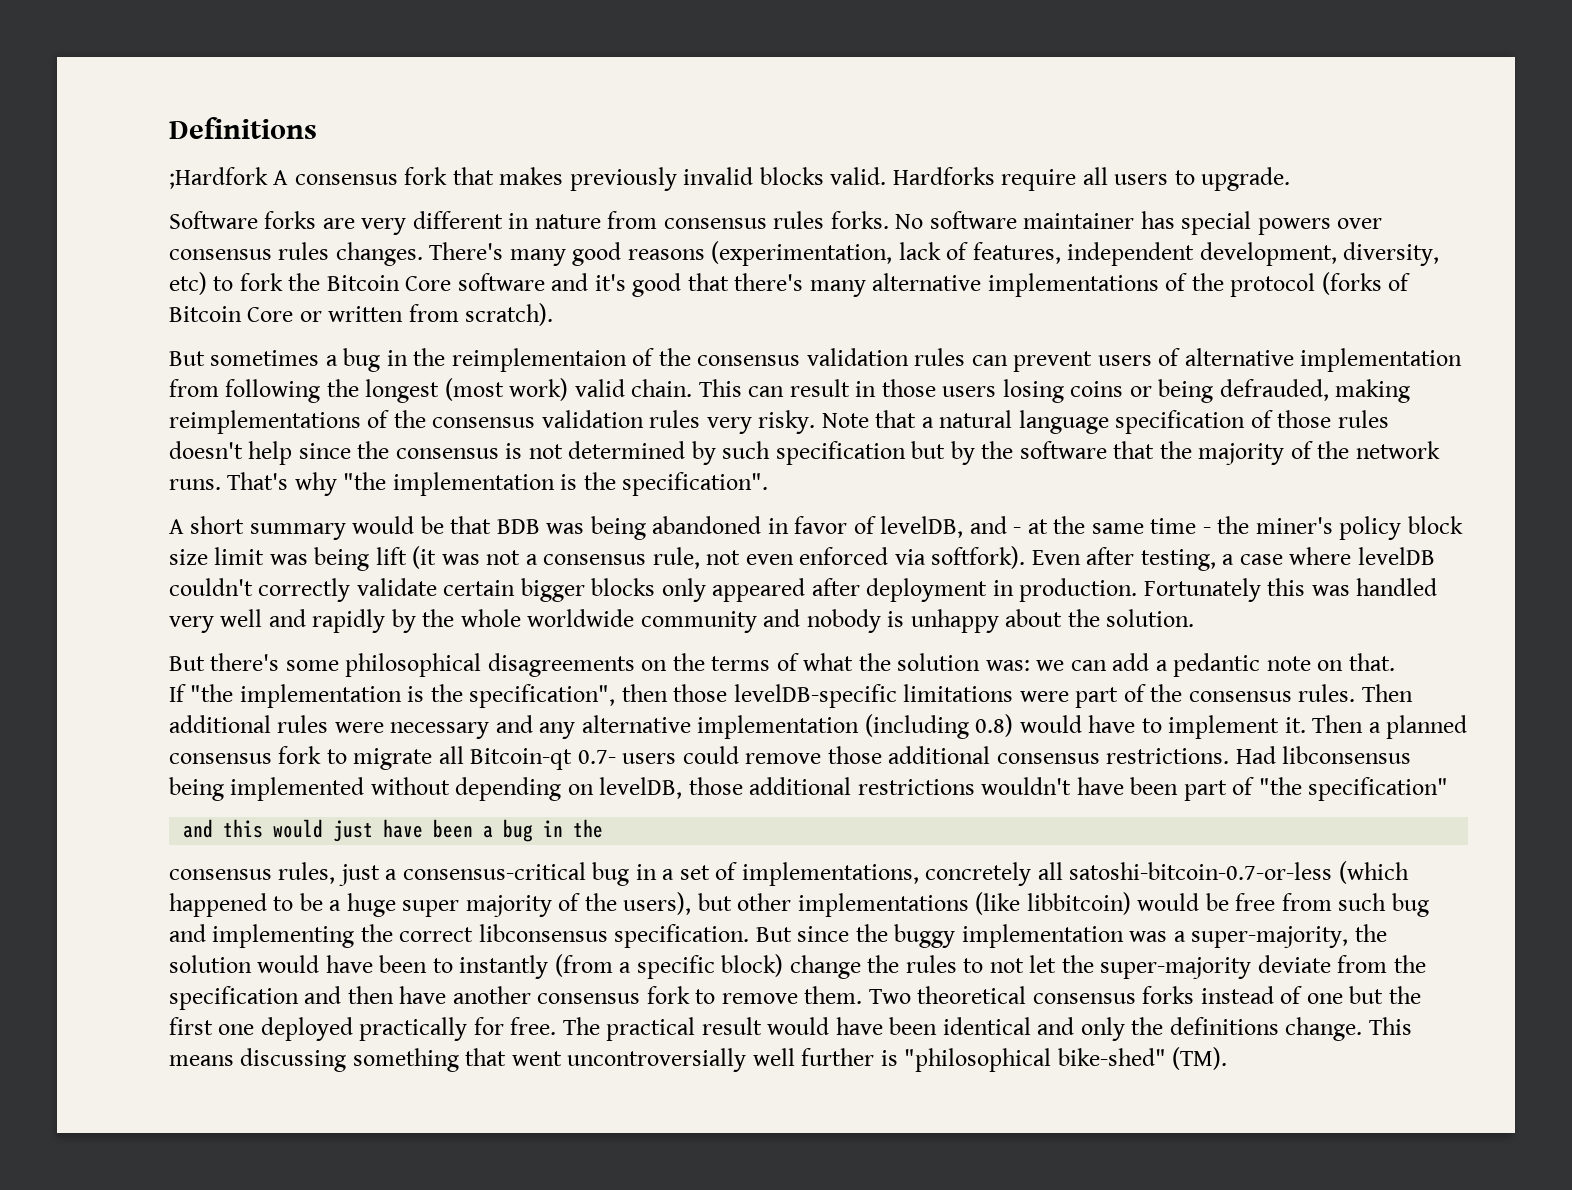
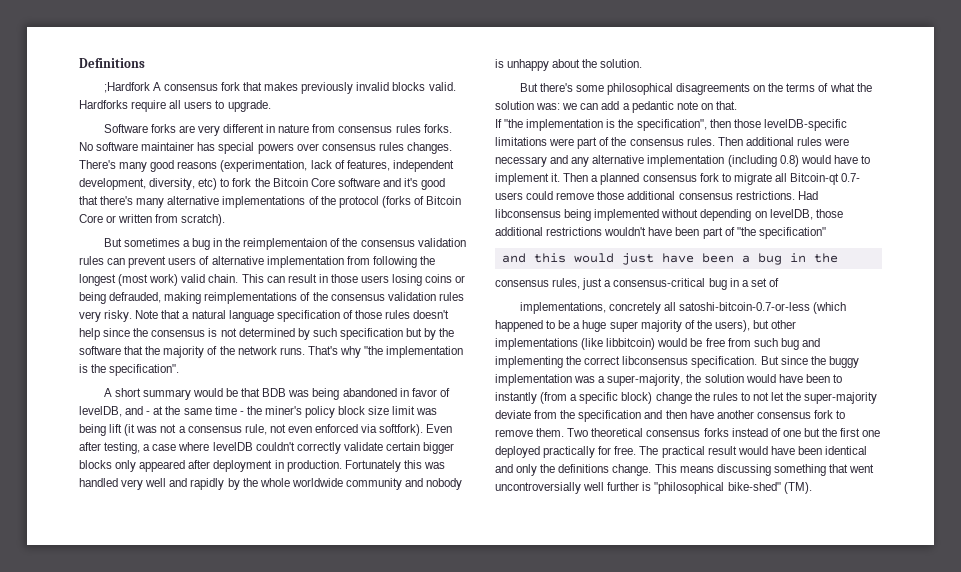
(738, 871) none -> (779, 282) //

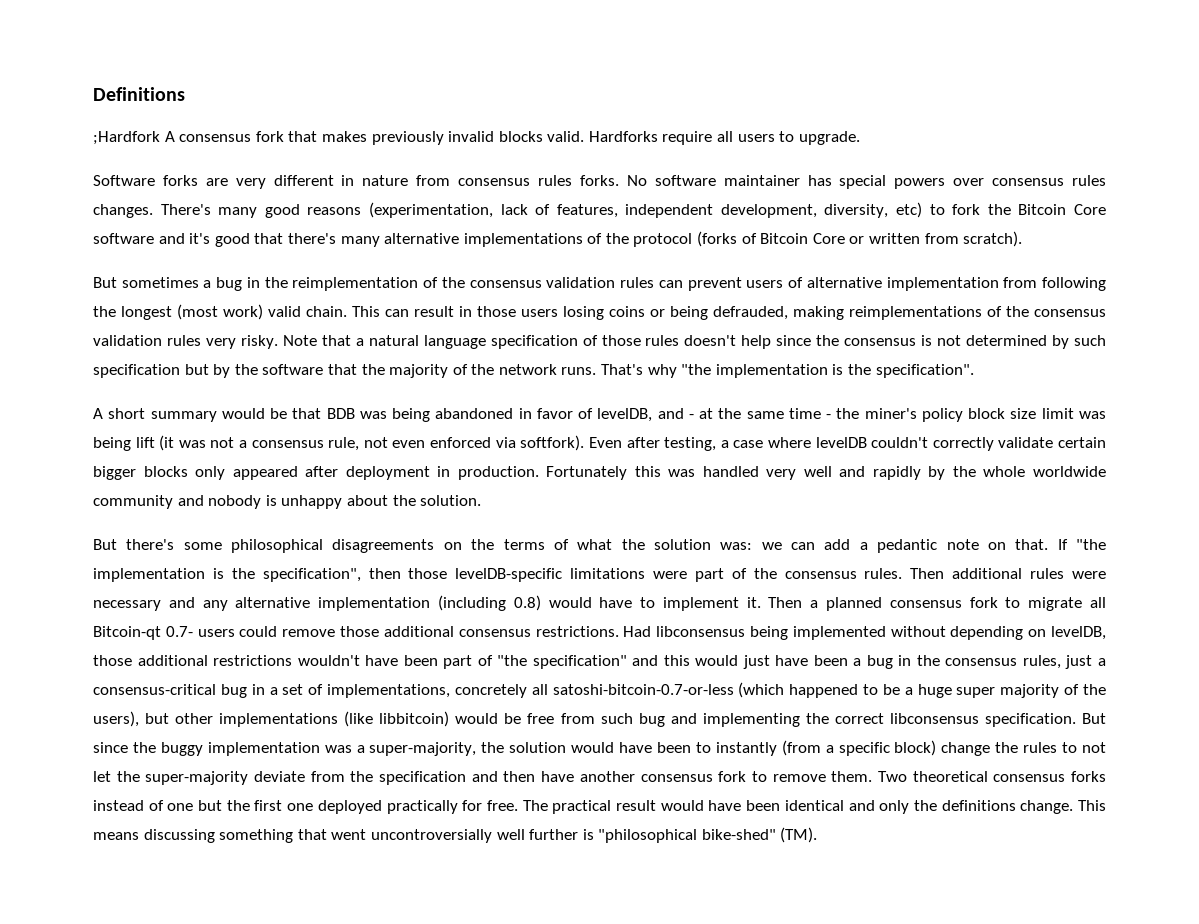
[243,238,328,250] reimplementaion -> [292,277,419,291] reimplementation
(737, 105) // -> (1049, 544) none
(826, 233) // -> (627, 662) none
(838, 258) // -> (940, 660) none
(779, 282) // -> (324, 689) none

